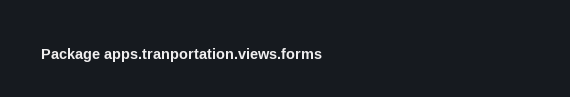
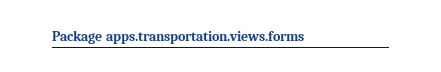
[104,48,322,62] apps.tranportation.views.forms -> [105,31,304,44] apps.transportation.views.forms

